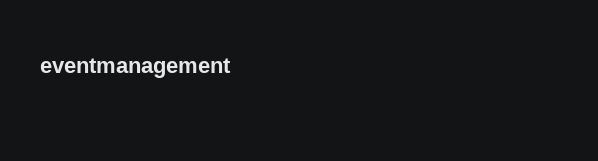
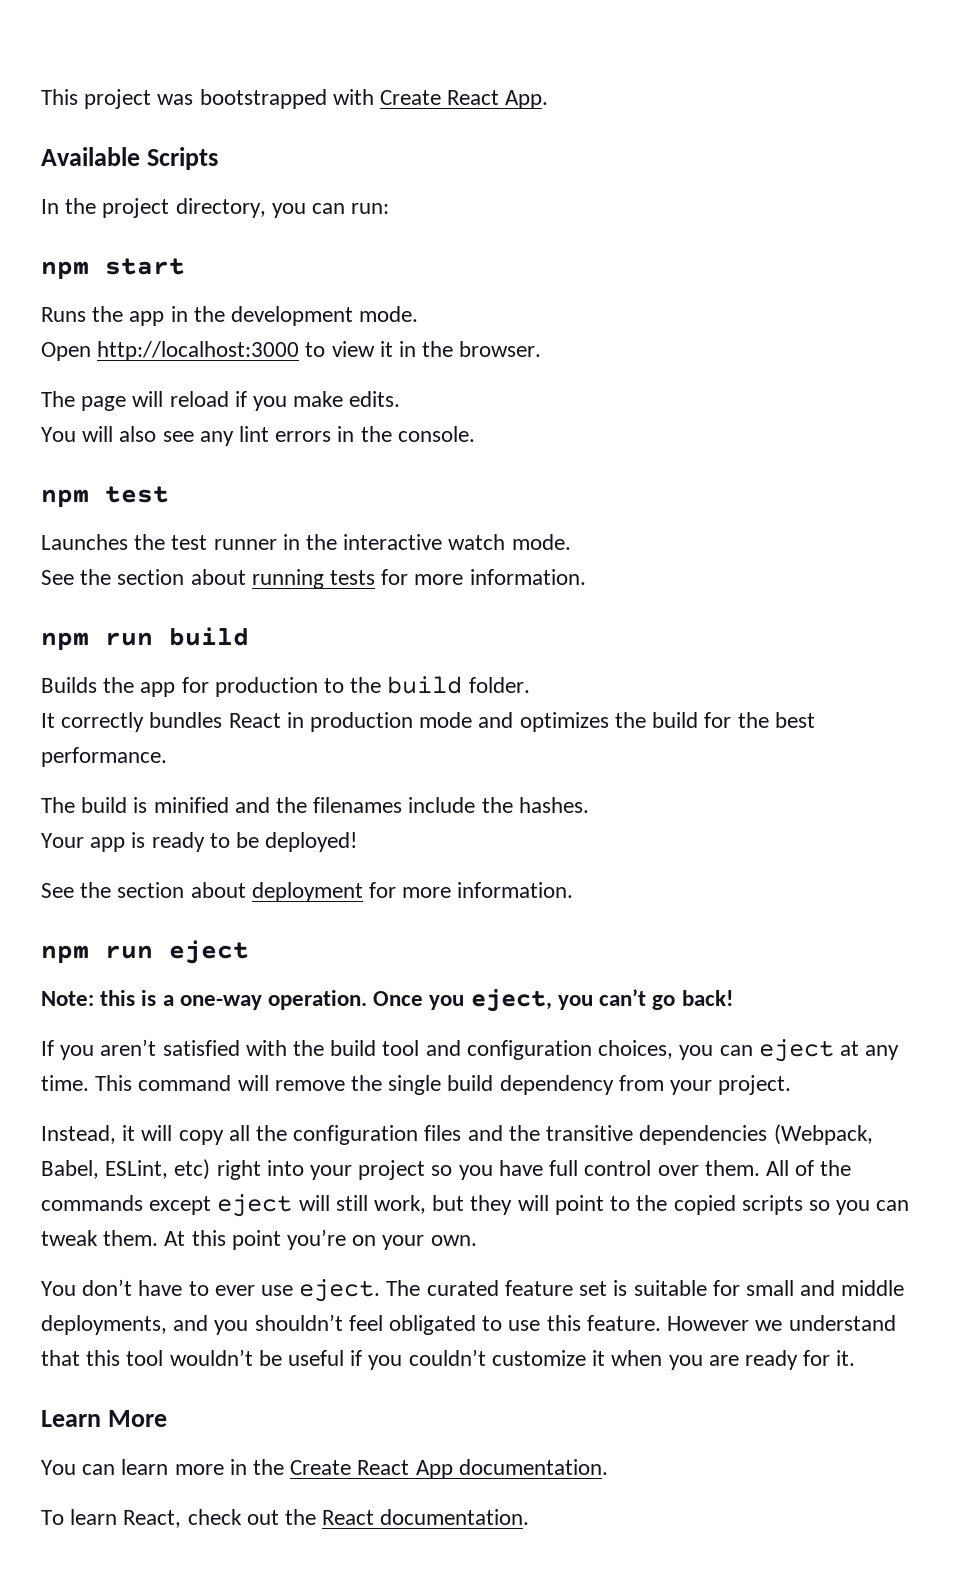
[40,58,231,78] eventmanagement -> [41,89,549,109] [41,147,218,170] [41,198,390,218] [41,258,185,280] [41,306,419,326] [41,341,542,361] [41,391,401,411] [41,426,475,446] [41,486,169,508] [41,534,571,550] [41,569,586,589] [41,627,249,651] [41,676,530,697] [41,712,815,732] [41,747,167,767] [41,797,589,813] [41,832,358,852] [41,882,574,902] [41,940,249,964] [41,989,733,1012] [41,1039,900,1062] [41,1075,792,1095] [41,1124,873,1145] [41,1159,852,1180] [41,1194,910,1217] [41,1229,477,1250] [41,1279,905,1302] [41,1314,896,1335] [41,1349,856,1370] [41,1410,167,1427] [41,1459,608,1479] [41,1509,530,1528] This project was bootstrapped with Create React App. // Available Scripts // In the project directory, you can run: // npm start // Runs the app in the development mode. // Open http://localhost:3000 to view it in the browser. // The page will reload if you make edits. // You will also see any lint errors in the console. // npm test // Launches the test runner in the interactive watch mode. // See the section about running tests for more information. // npm run build // Builds the app for production to the build folder. // It correctly bundles React in production mode and optimizes the build for the best performance. // The build is minified and the filenames include the hashes. // Your app is ready to be deployed! // See the section about deployment for more information. // npm run eject // Note: this is a one-way operation. Once you eject, you can’t go back! // If you aren’t satisfied with the build tool and configuration choices, you can eject at any time. This command will remove the single build dependency from your project. // Instead, it will copy all the configuration files and the transitive dependencies (Webpack, Babel, ESLint, etc) right into your project so you have full control over them. All of the commands except eject will still work, but they will point to the copied scripts so you can tweak them. At this point you’re on your own. // You don’t have to ever use eject. The curated feature set is suitable for small and middle deployments, and you shouldn’t feel obligated to use this feature. However we understand that this tool wouldn’t be useful if you couldn’t customize it when you are ready for it. // Learn More // You can learn more in the Create React App documentation. // To learn React, check out the React documentation.

